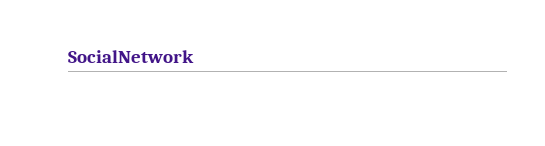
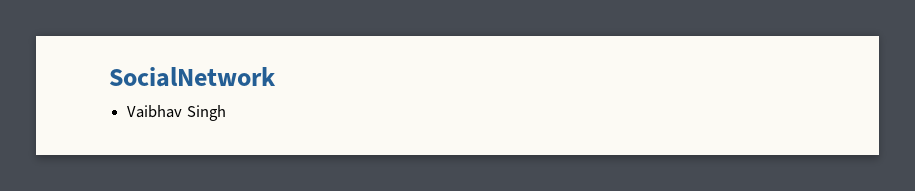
(194, 56) none -> [127,105,226,121] // Vaibhav Singh

